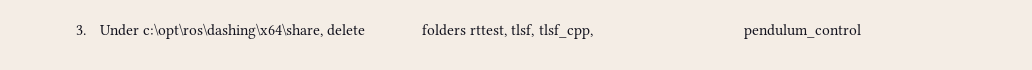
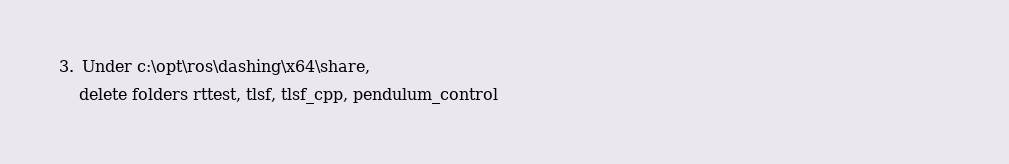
(324, 31) none -> (370, 67) //

